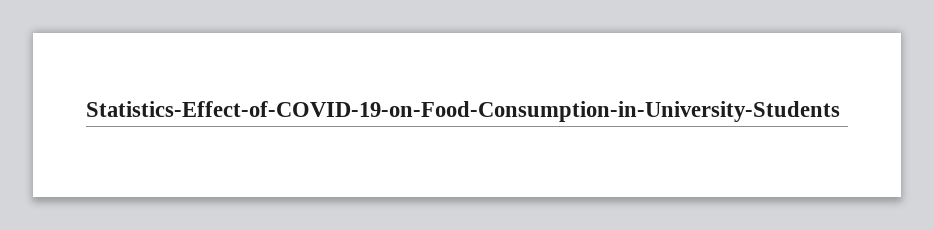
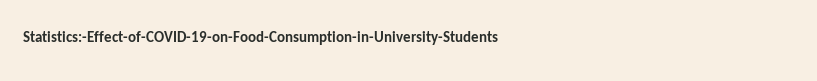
[86,101,840,122] Statistics-Effect-of-COVID-19-on-Food-Consumption-in-University-Students -> [23,31,498,45] Statistics:-Effect-of-COVID-19-on-Food-Consumption-in-University-Students

